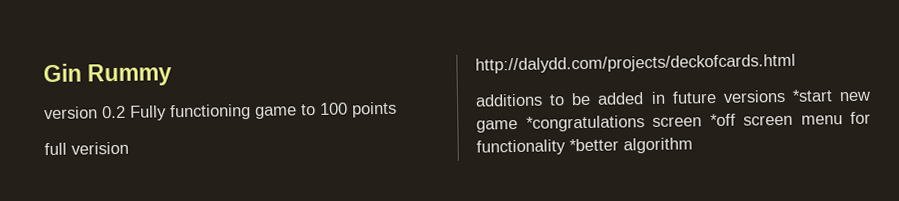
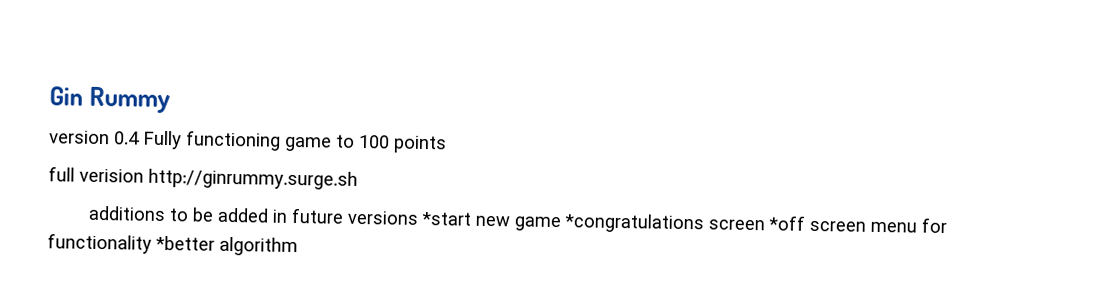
[102,105,126,119] 0.2 -> [114,131,140,145] 0.4
[475,53,796,74] http://dalydd.com/projects/deckofcards.html -> [148,168,358,190] http://ginrummy.surge.sh

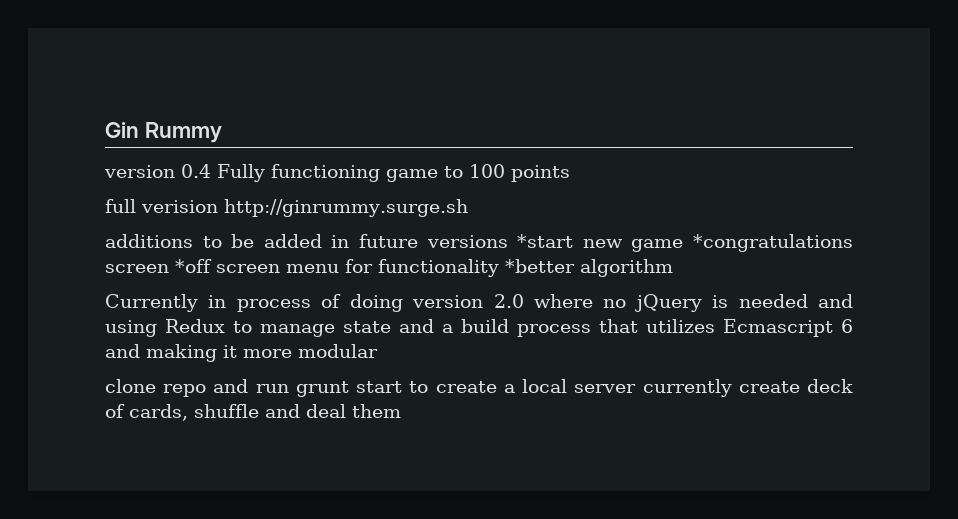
(298, 246) none -> [105,294,853,312] [105,319,853,337] [105,344,378,362] [105,379,854,397] [105,404,401,421] // Currently in process of doing version 2.0 where no jQuery is needed and using Redux to manage state and a build process that utilizes Ecmascript 6 and making it more modular // clone repo and run grunt start to create a local server currently create deck of cards, shuffle and deal them

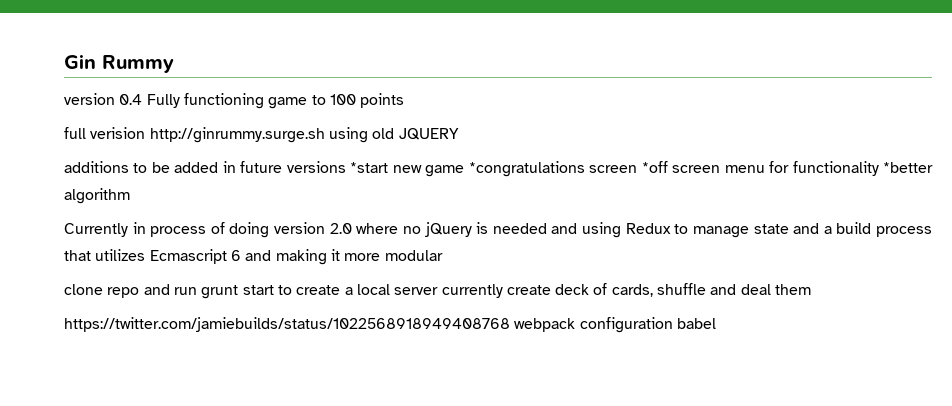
(468, 208) none -> [328,127,459,143] using old JQUERY
(401, 411) none -> [64,317,716,333] // https://twitter.com/jamiebuilds/status/1022568918949408768 webpack configuration babel

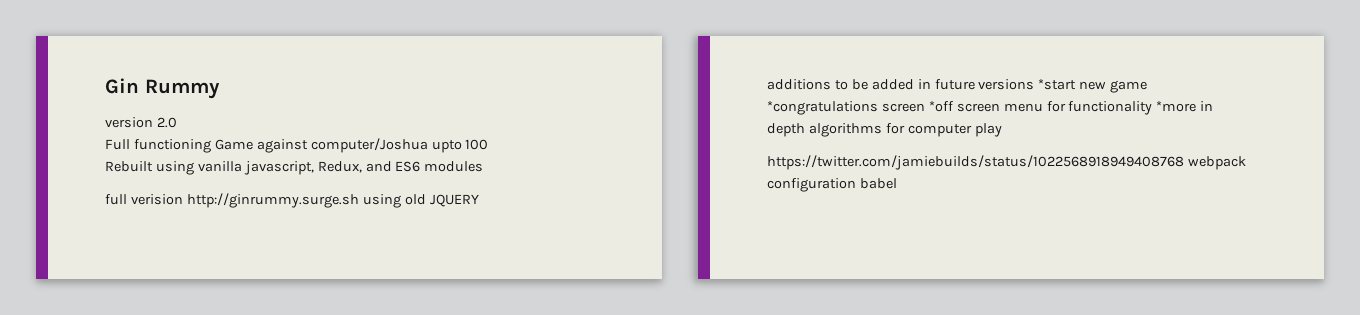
[119,93,405,109] 0.4 Fully functioning game to 100 points -> [156,117,177,128] [105,138,489,153] [105,161,484,175] 2.0 // Full functioning Game against computer/Joshua upto 100 // Rebuilt using vanilla javascript, Redux, and ES6 modules
[883,162,934,173] [64,188,130,204] [64,222,932,238] [64,249,443,265] [64,283,812,299] *better algorithm // Currently in process of doing version 2.0 where no jQuery is needed and using Redux to manage state and a build process that utilizes Ecmascript 6 and making it more modular // clone repo and run grunt start to create a local server currently create deck of cards, shuffle and deal them -> [1156,101,1214,112] [767,123,1002,137] *more in depth algorithms for computer play

